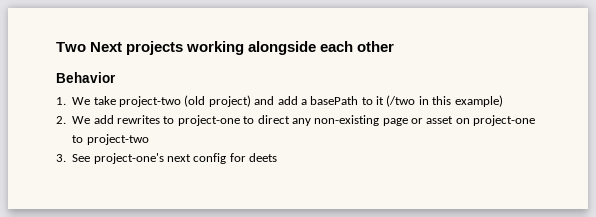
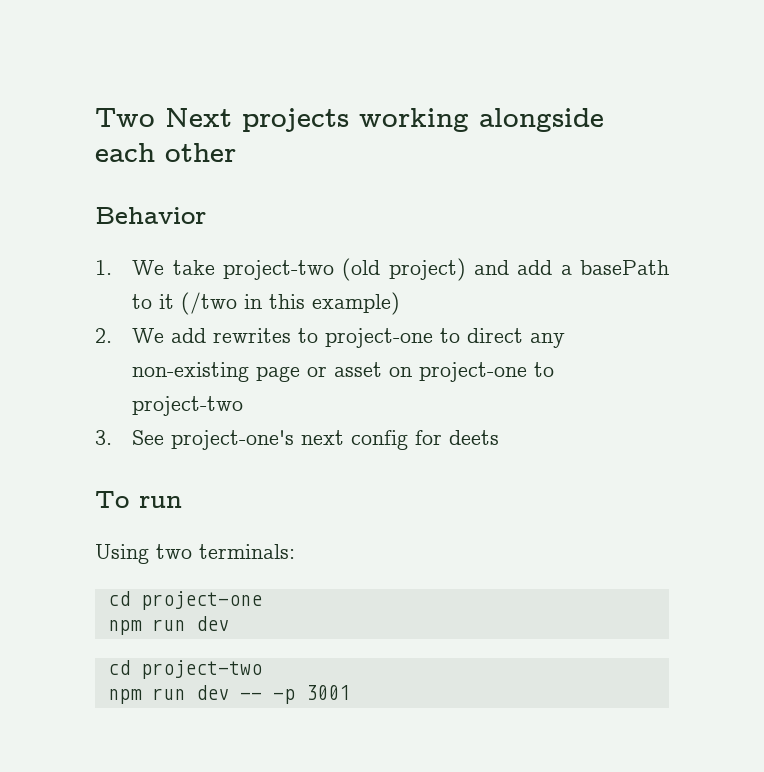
(278, 157) none -> [95,491,182,508] [95,544,295,564] [107,591,262,610] [107,616,229,635] [107,660,262,679] [107,685,350,704] // To run // Using two terminals: // cd project-one // npm run dev // cd project-two // npm run dev -- -p 3001

